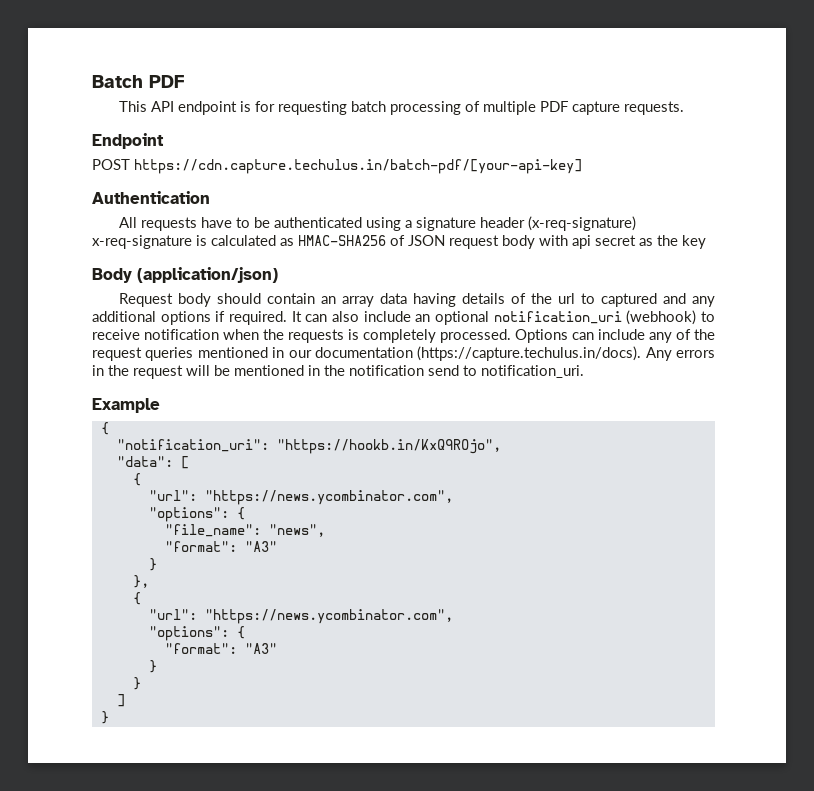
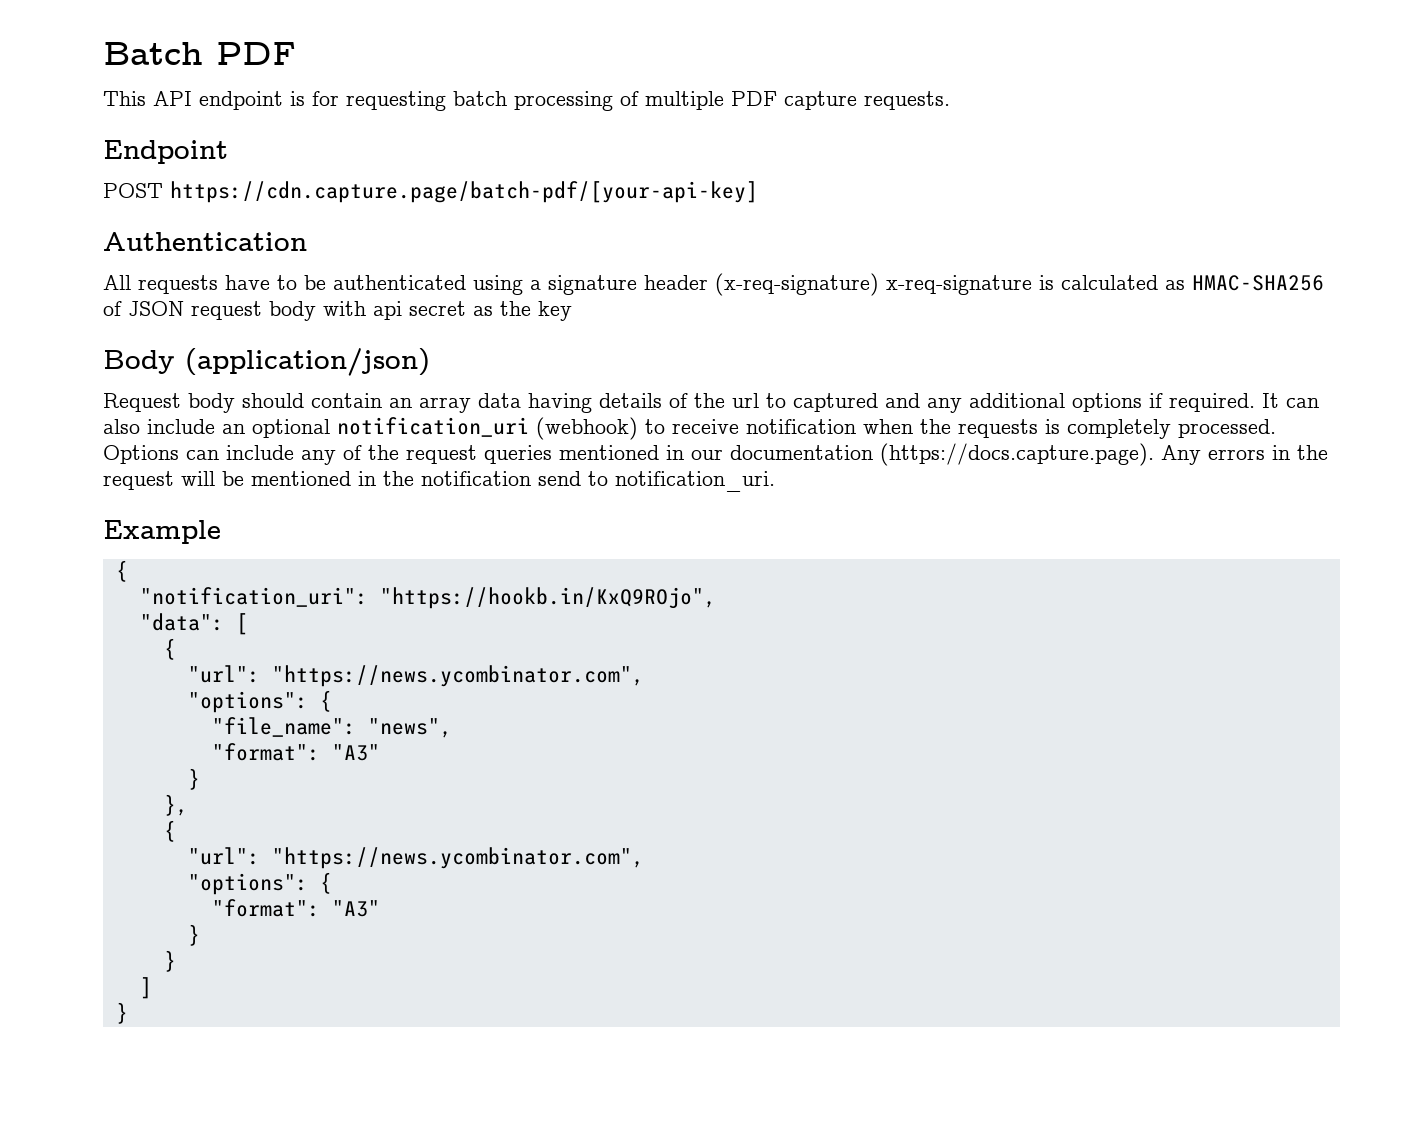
[134,159,582,174] https://cdn.capture.techulus.in/batch-pdf/[your-api-key] -> [170,181,758,203] https://cdn.capture.page/batch-pdf/[your-api-key]
[417,346,642,361] (https://capture.techulus.in/docs). -> [880,443,1154,466] (https://docs.capture.page).

